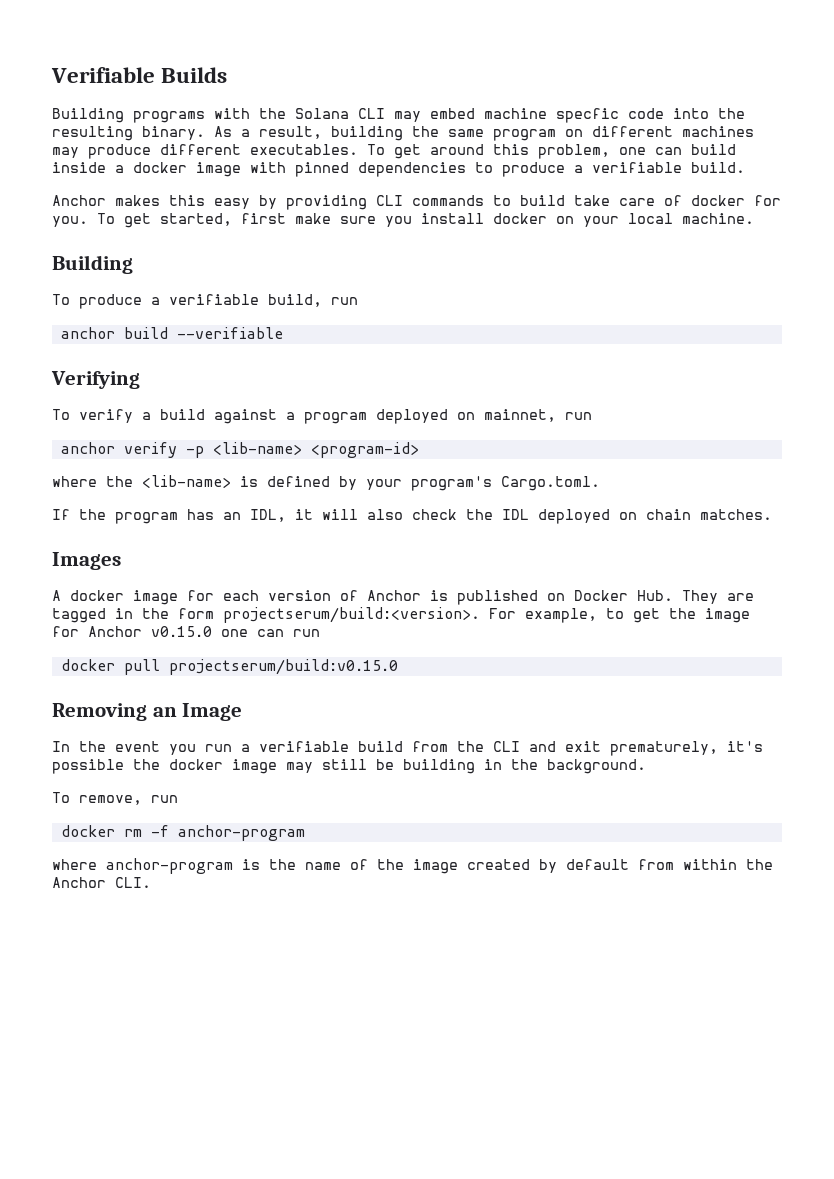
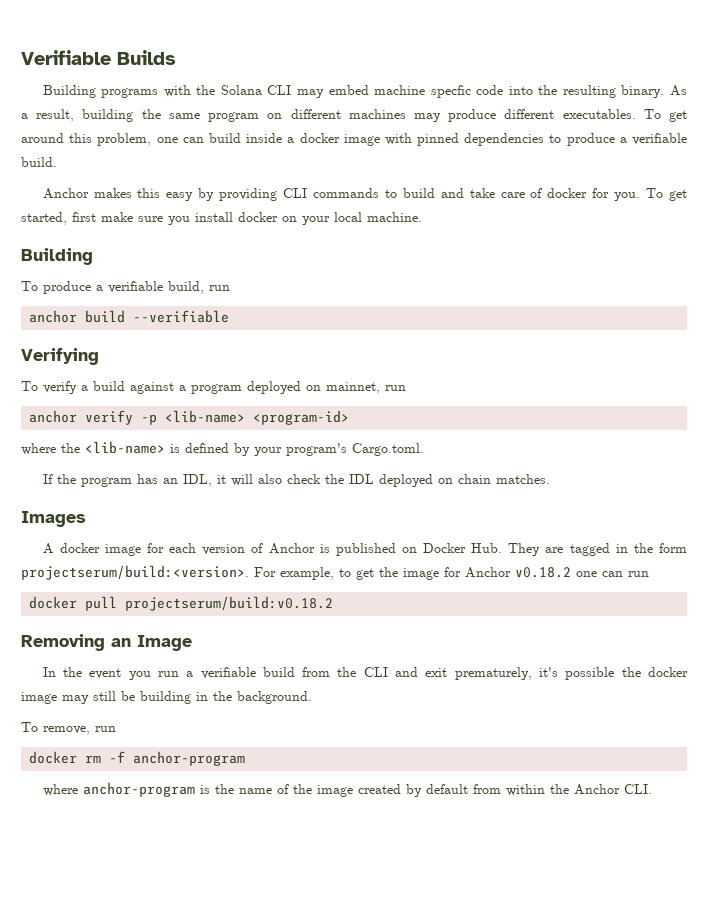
(565, 200) none -> [440,188,464,198] and
[151,626,212,637] v0.15.0 -> [515,567,571,578] v0.18.2
[168,659,398,675] projectserum/build:v0.15.0 -> [125,596,334,611] projectserum/build:v0.18.2

